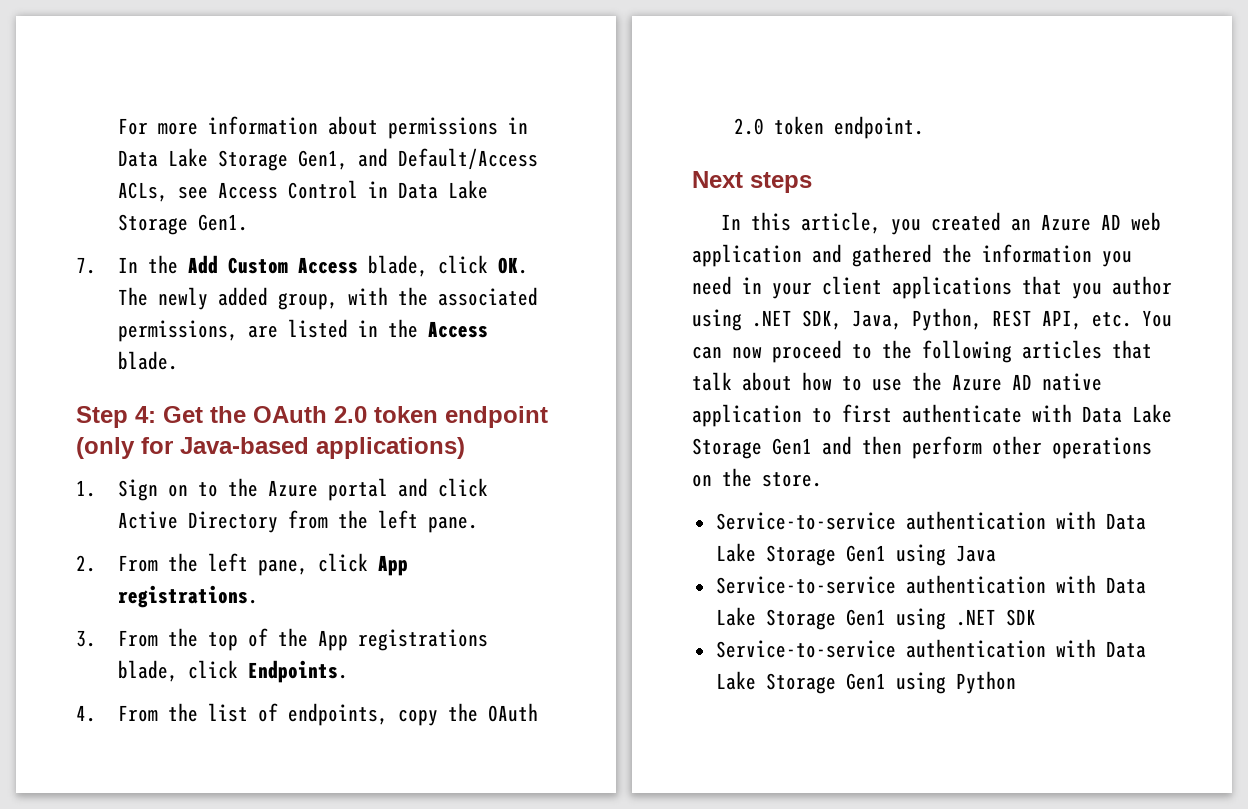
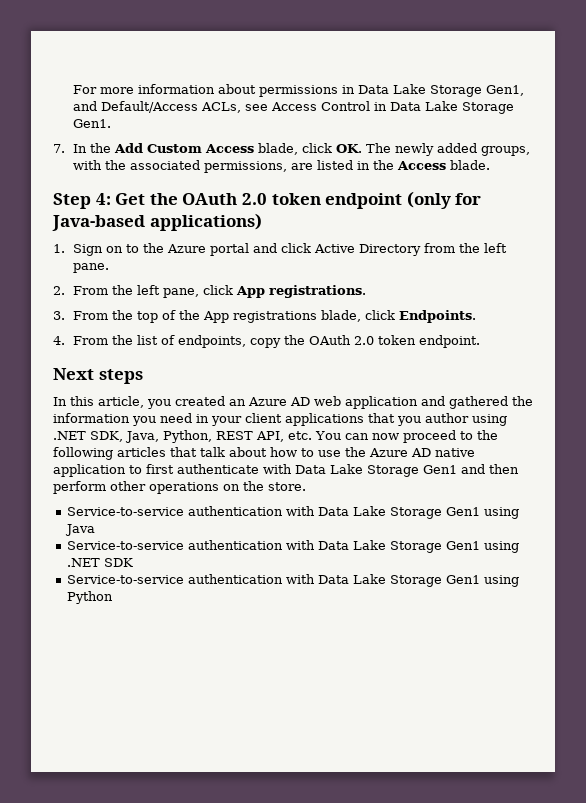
[277,292,338,310] group, -> [481,146,531,156] groups,

